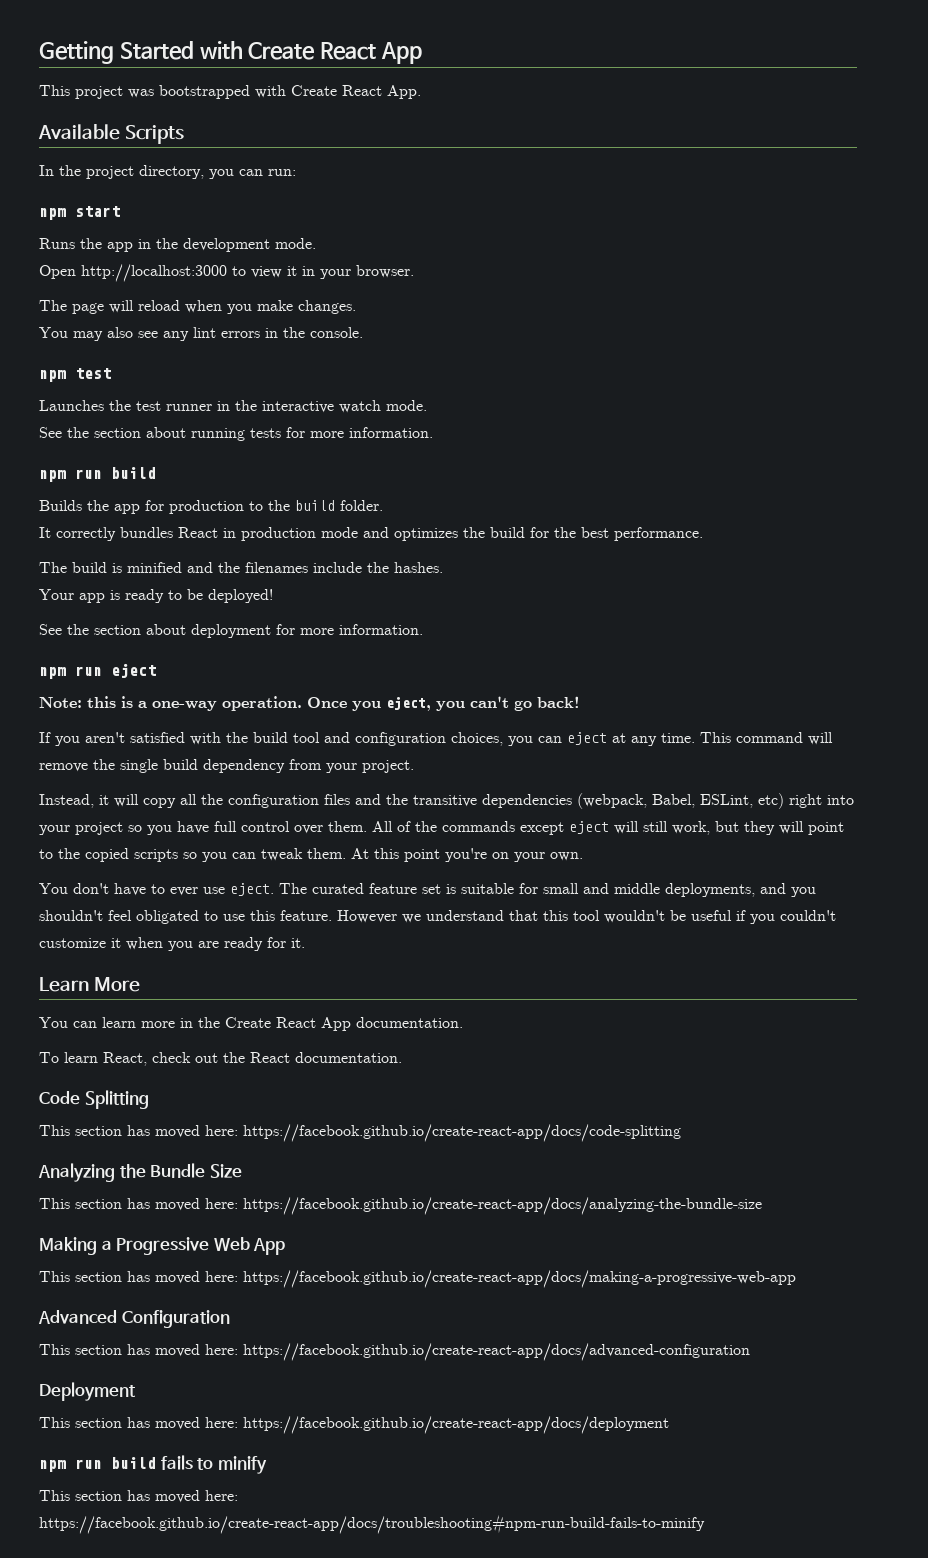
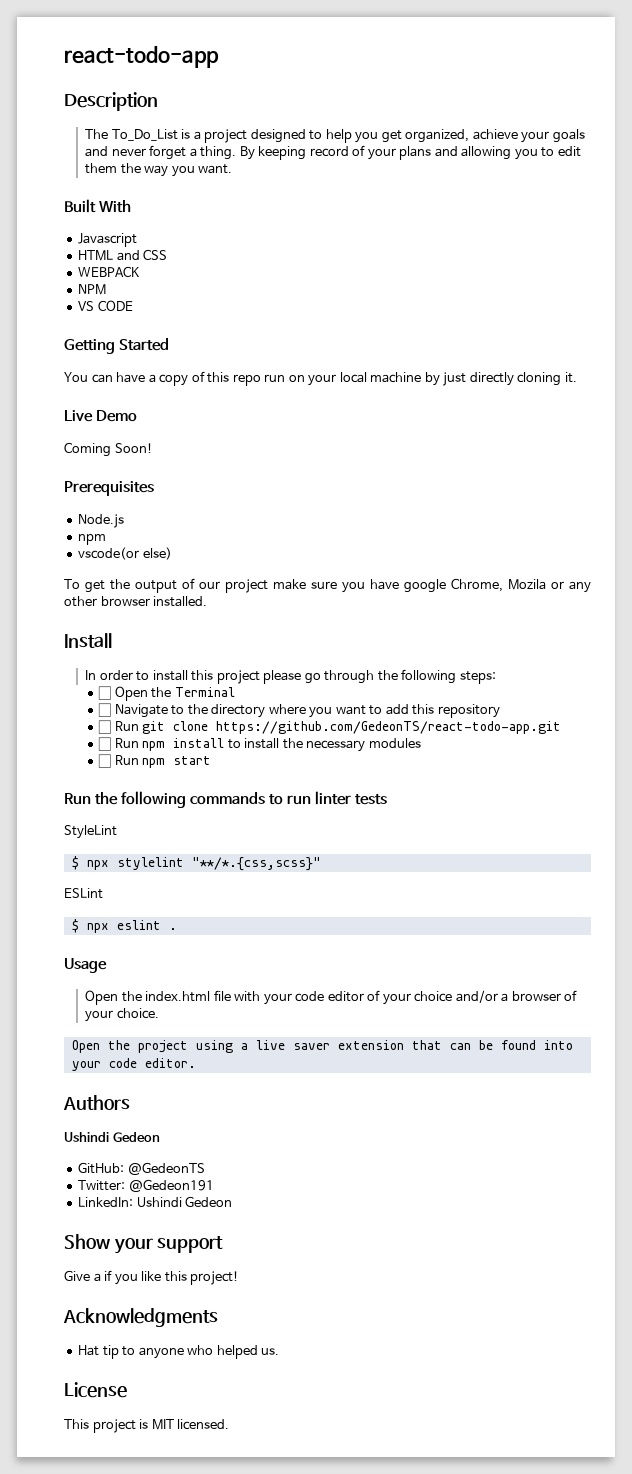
[39,41,422,64] [39,85,421,99] [38,124,185,144] [39,165,296,179] [39,206,120,220] [39,238,316,252] [39,264,414,282] [39,300,356,314] [39,327,363,341] [39,368,111,382] [39,400,427,413] [39,427,433,441] [39,467,156,482] [39,500,383,514] [39,527,703,541] [39,562,443,573] [39,589,273,603] [39,624,423,638] [39,663,156,679] [39,696,580,711] [39,732,833,746] [39,759,414,773] [39,793,854,809] [39,821,844,835] [39,848,583,862] [39,883,816,897] [39,910,836,924] [39,937,305,951] [39,977,141,992] [39,1017,463,1031] [39,1052,402,1066] [39,1090,149,1109] [39,1124,681,1142] [38,1163,242,1182] [39,1197,762,1215] [39,1237,286,1255] [39,1270,796,1288] [38,1310,230,1328] [39,1343,750,1361] [39,1382,136,1401] [39,1416,669,1434] [39,1455,267,1474] [39,1490,238,1503] [39,1514,705,1534] Getting Started with Create React App // This project was bootstrapped with Create React App. // Available Scripts // In the project directory, you can run: // npm start // Runs the app in the development mode. // Open http://localhost:3000 to view it in your browser. // The page will reload when you make changes. // You may also see any lint errors in the console. // npm test // Launches the test runner in the interactive watch mode. // See the section about running tests for more information. // npm run build // Builds the app for production to the build folder. // It correctly bundles React in production mode and optimizes the build for the best performance. // The build is minified and the filenames include the hashes. // Your app is ready to be deployed! // See the section about deployment for more information. // npm run eject // Note: this is a one-way operation. Once you eject, you can't go back! // If you aren't satisfied with the build tool and configuration choices, you can eject at any time. This command will remove the single build dependency from your project. // Instead, it will copy all the configuration files and the transitive dependencies (webpack, Babel, ESLint, etc) right into your project so you have full control over them. All of the commands except eject will still work, but they will point to the copied scripts so you can tweak them. At this point you're on your own. // You don't have to ever use eject. The curated feature set is suitable for small and middle deployments, and you shouldn't feel obligated to use this feature. However we understand that this tool wouldn't be useful if you couldn't customize it when you are ready for it. // Learn More // You can learn more in the Create React App documentation. // To learn React, check out the React documentation. // Code Splitting // This section has moved here: https://facebook.github.io/create-react-app/docs/code-splitting // Analyzing the Bundle Size // This section has moved here: https://facebook.github.io/create-react-app/docs/analyzing-the-bundle-size // Making a Progressive Web App // This section has moved here: https://facebook.github.io/create-react-app/docs/making-a-progressive-web-app // Advanced Configuration // This section has moved here: https://facebook.github.io/create-react-app/docs/advanced-configuration // Deployment // This section has moved here: https://facebook.github.io/create-react-app/docs/deployment // npm run build fails to minify // This section has moved here: https://facebook.github.io/create-react-app/docs/troubleshooting#npm-run-build-fails-to-minify -> [64,46,219,68] [64,92,158,111] [85,129,585,143] [85,145,581,160] [85,163,233,177] [64,199,132,213] [78,233,138,247] [78,249,168,261] [78,266,141,277] [78,284,107,295] [78,300,133,311] [64,338,170,354] [64,371,577,386] [64,410,138,422] [64,442,153,457] [64,481,154,496] [78,514,125,528] [78,534,107,545] [78,547,172,560] [64,578,591,593] [64,596,208,607] [64,633,112,648] [85,669,496,684] [98,686,235,701] [98,703,500,718] [98,720,562,734] [98,737,421,752] [98,754,212,768] [64,791,388,808] [64,825,117,839] [71,856,321,871] [64,888,103,899] [71,919,177,933] [64,958,107,973] [85,990,578,1005] [85,1008,159,1022] [71,1040,573,1053] [71,1058,196,1071] [63,1095,130,1110] [64,1132,160,1142] [78,1162,205,1175] [78,1179,214,1192] [78,1196,233,1207] [64,1234,224,1254] [64,1270,240,1285] [63,1308,218,1327] [78,1345,280,1359] [64,1382,127,1398] [64,1419,230,1433] react-todo-app // Description // The To_Do_List is a project designed to help you get organized, achieve your goals and never forget a thing. By keeping record of your plans and allowing you to edit them the way you want. // Built With // Javascript // HTML and CSS // WEBPACK // NPM // VS CODE // Getting Started // You can have a copy of this repo run on your local machine by just directly cloning it. // Live Demo // Coming Soon! // Prerequisites // Node.js // npm // vscode(or else) // To get the output of our project make sure you have google Chrome, Mozila or any other browser installed. // Install // In order to install this project please go through the following steps: // ☐ Open the Terminal // ☐ Navigate to the directory where you want to add this repository // ☐ Run git clone https://github.com/GedeonTS/react-todo-app.git // ☐ Run npm install to install the necessary modules // ☐ Run npm start // Run the following commands to run linter tests // StyleLint // $ npx stylelint "**/*.{css,scss}" // ESLint // $ npx eslint . // Usage // Open the index.html file with your code editor of your choice and/or a browser of your choice. // Open the project using a live saver extension that can be found into your code editor. // Authors // Ushindi Gedeon // GitHub: @GedeonTS // Twitter: @Gedeon191 // LinkedIn: Ushindi Gedeon // Show your support // Give a if you like this project! // Acknowledgments // Hat tip to anyone who helped us. // License // This project is MIT licensed.

